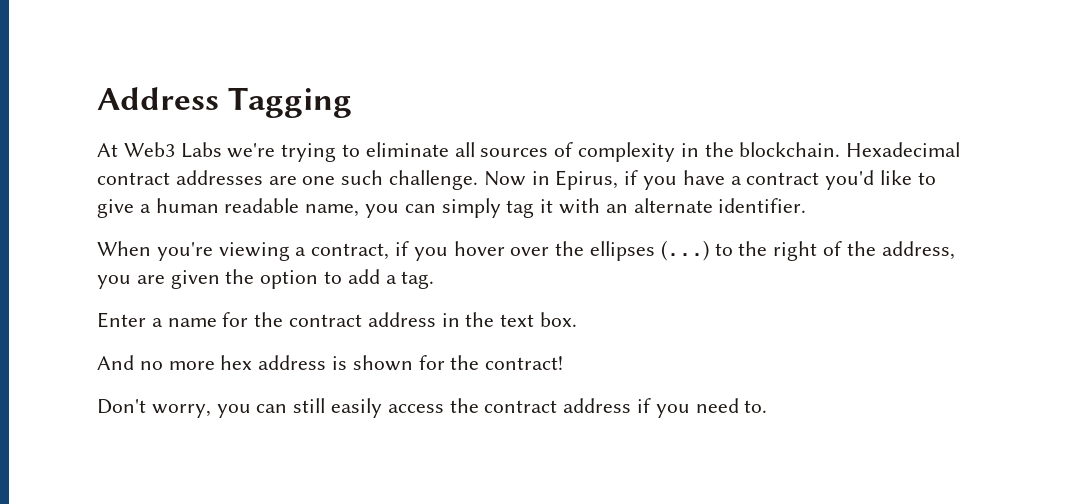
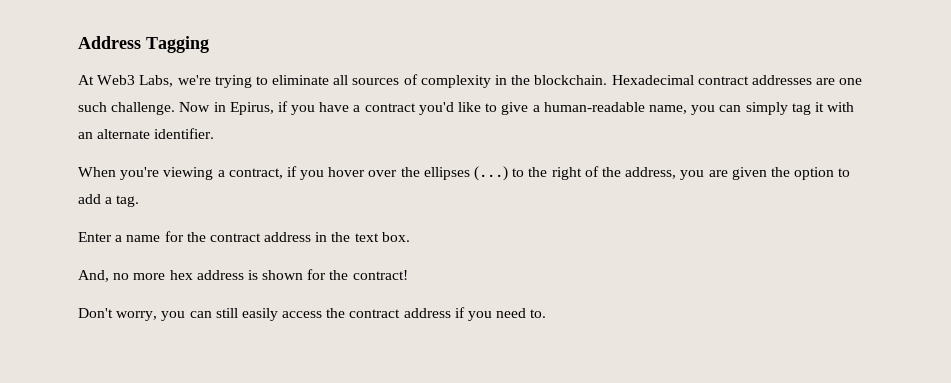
[180,142,222,158] Labs -> [139,75,174,87] Labs,
[155,198,300,213] human readable -> [543,102,645,112] human-readable
[97,355,134,370] And -> [78,270,109,282] And,

